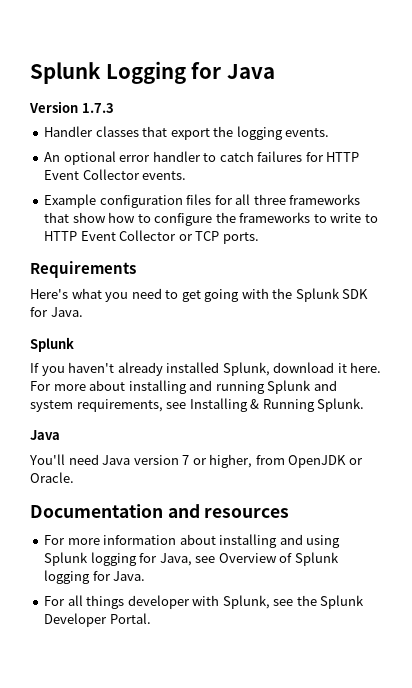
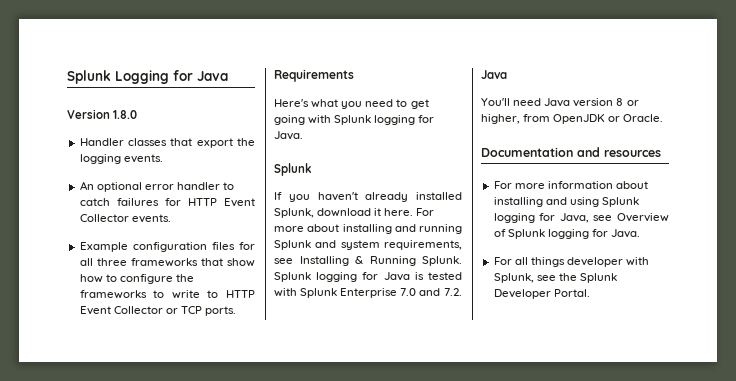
[81,103,114,113] 1.7.3 -> [113,110,138,119] 1.8.0
[272,288,369,302] the Splunk SDK -> [334,115,416,125] Splunk logging
(365, 405) none -> [274,272,462,282] [274,288,462,298] Splunk logging for Java is tested with Splunk Enterprise 7.0 and 7.2.
[182,455,190,465] 7 -> [616,98,624,106] 8

